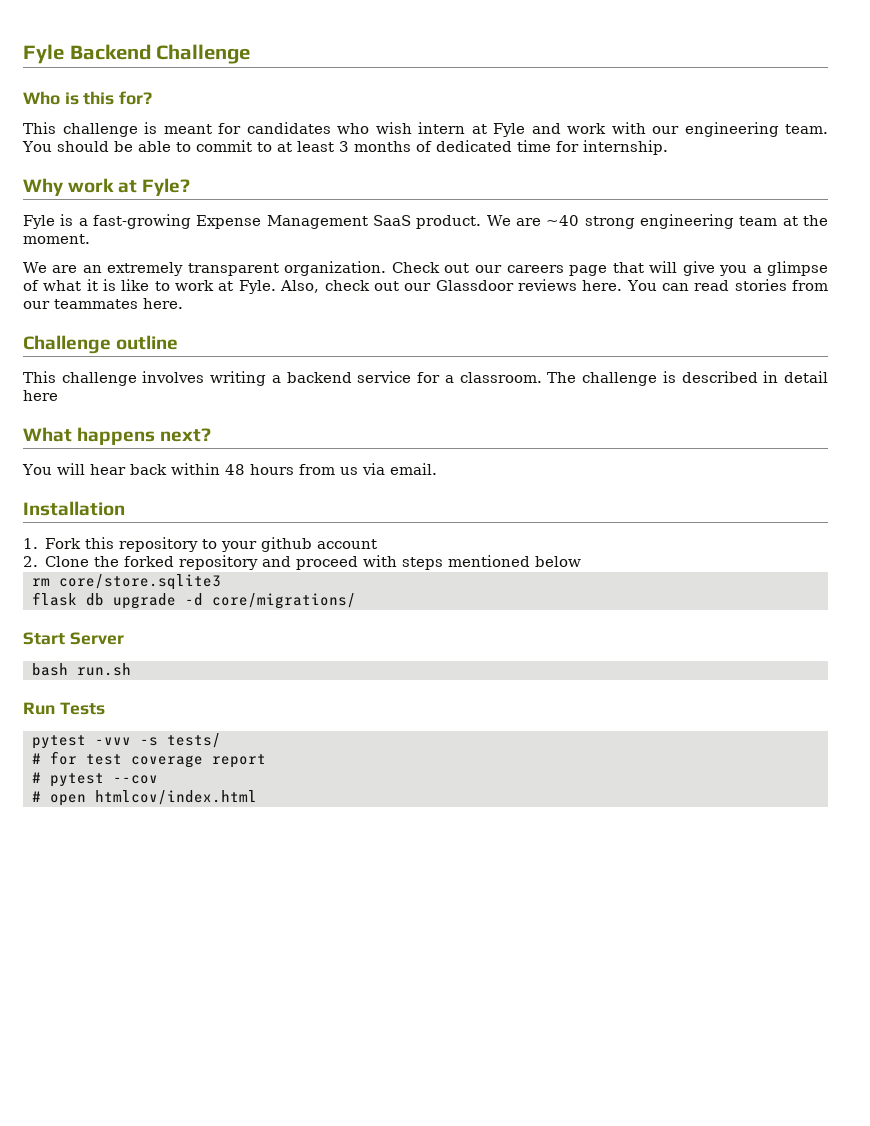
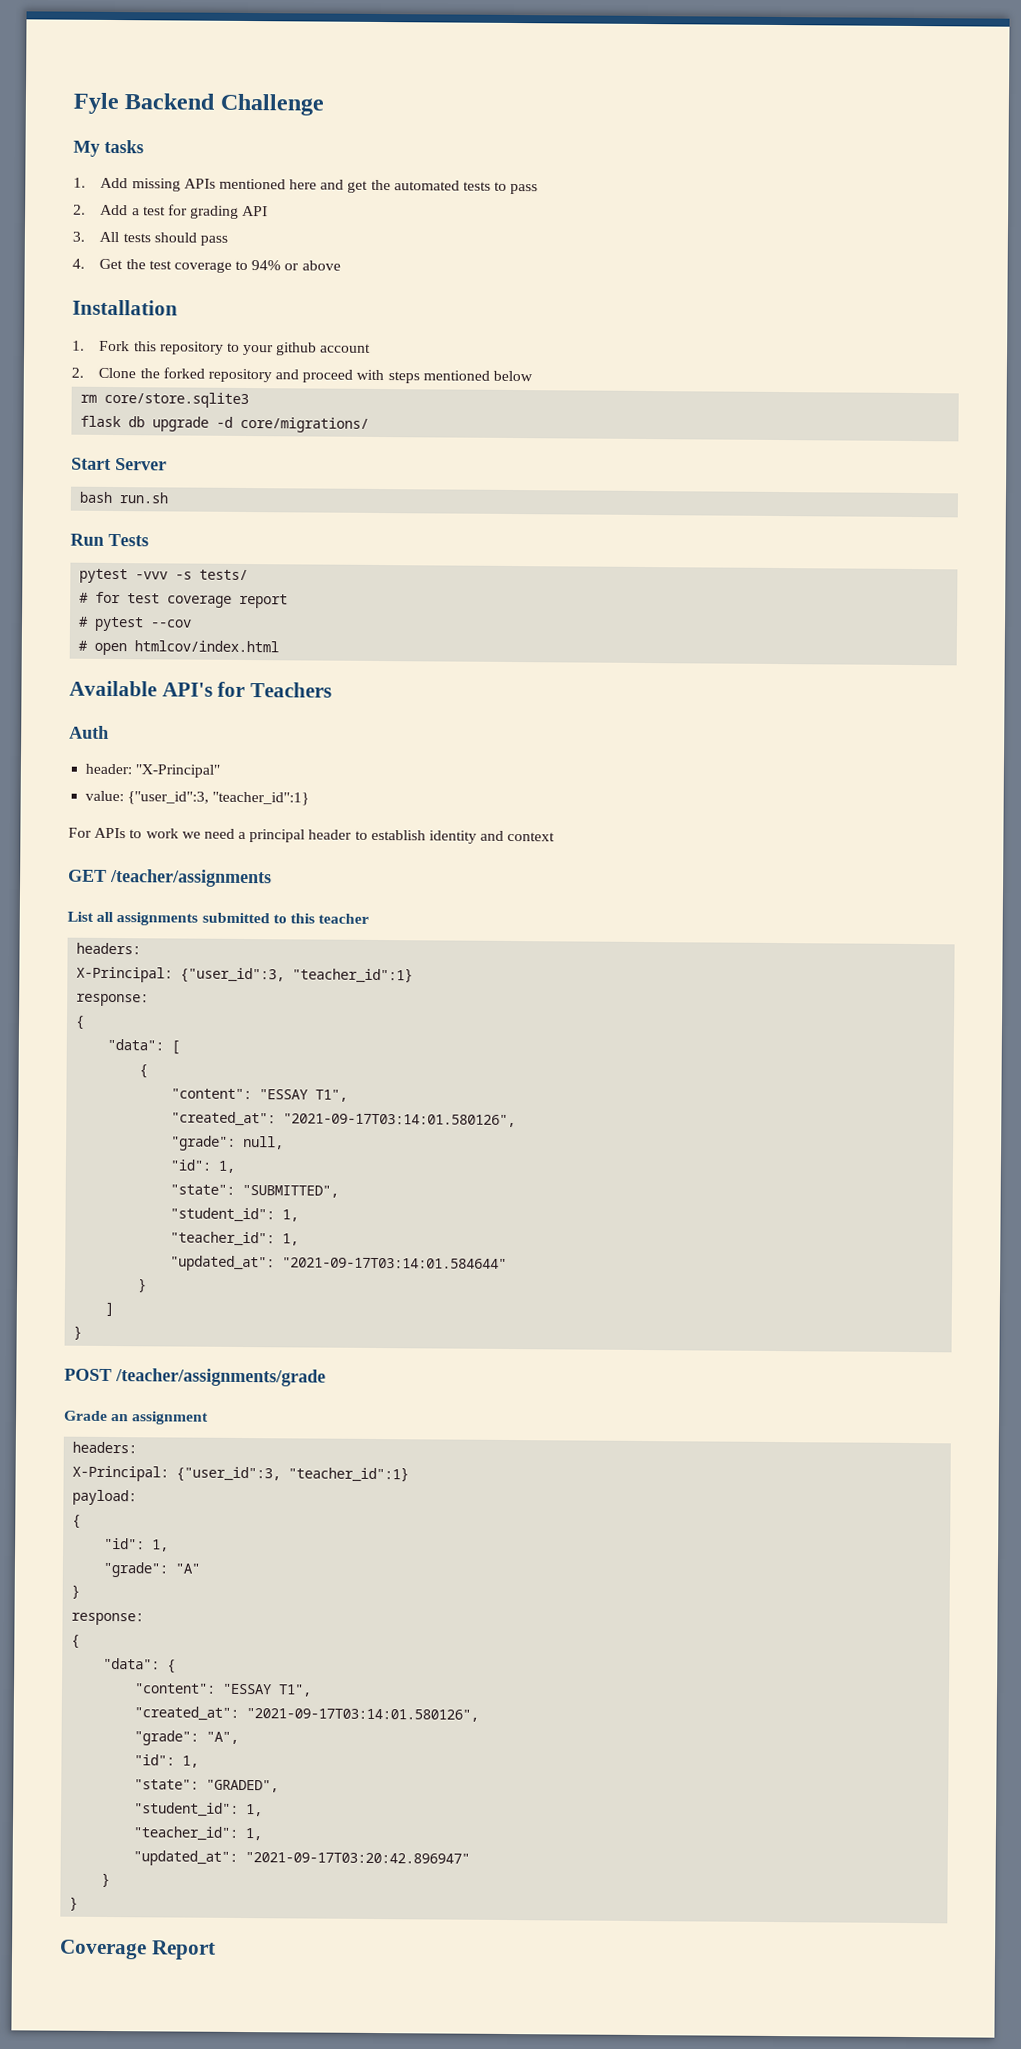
[23,91,153,105] [23,122,828,137] [22,140,668,155] [23,178,191,196] [23,214,829,229] [23,234,90,244] [23,261,828,276] [23,279,828,294] [23,298,183,309] [23,335,179,354] [23,371,829,386] [23,390,58,401] [23,427,212,445] [22,463,437,475] Who is this for? // This challenge is meant for candidates who wish intern at Fyle and work with our engineering team. You should be able to commit to at least 3 months of dedicated time for internship. // Why work at Fyle? // Fyle is a fast-growing Expense Management SaaS product. We are ~40 strong engineering team at the moment. // We are an extremely transparent organization. Check out our careers page that will give you a glimpse of what it is like to work at Fyle. Also, check out our Glassdoor reviews here. You can read stories from our teammates here. // Challenge outline // This challenge involves writing a backend service for a classroom. The challenge is described in detail here // What happens next? // You will hear back within 48 hours from us via email. -> [73,139,144,157] [73,177,539,195] [73,204,269,219] [72,231,228,246] [72,258,341,273] My tasks // 1. Add missing APIs mentioned here and get the automated tests to pass // 2. Add a test for grading API // 3. All tests should pass // 4. Get the test coverage to 94% or above
(257, 797) none -> [69,680,333,698] [69,725,109,739] [85,763,221,778] [85,790,310,806] [68,827,556,844] [68,868,272,888] [67,911,370,926] [76,942,142,955] [76,966,414,984] [76,993,150,1007] [75,1015,86,1030] [107,1038,181,1055] [139,1064,149,1079] [171,1088,349,1102] [171,1111,517,1128] [171,1135,285,1151] [170,1159,236,1173] [170,1184,340,1198] [170,1207,300,1223] [170,1231,300,1247] [170,1255,508,1272] [137,1278,148,1293] [105,1301,115,1317] [73,1325,83,1340] [64,1368,326,1387] [64,1410,210,1425] [72,1441,138,1454] [72,1465,410,1483] [72,1489,138,1506] [72,1514,82,1529] [104,1537,170,1552] [103,1561,201,1578] [71,1584,81,1599] [71,1612,145,1626] [71,1634,81,1649] [103,1657,177,1674] [134,1683,313,1697] [134,1706,480,1722] [134,1730,240,1746] [134,1754,200,1768] [134,1779,280,1793] [134,1802,264,1817] [133,1826,263,1841] [133,1850,471,1866] [101,1872,111,1888] [69,1896,79,1911] [59,1939,216,1960] // Available API's for Teachers // Auth // header: "X-Principal" // value: {"user_id":3, "teacher_id":1} // For APIs to work we need a principal header to establish identity and context // GET /teacher/assignments // List all assignments submitted to this teacher // headers: // X-Principal: {"user_id":3, "teacher_id":1} // response: // { // "data": [ // { // "content": "ESSAY T1", // "created_at": "2021-09-17T03:14:01.580126", // "grade": null, // "id": 1, // "state": "SUBMITTED", // "student_id": 1, // "teacher_id": 1, // "updated_at": "2021-09-17T03:14:01.584644" // } // ] // } // POST /teacher/assignments/grade // Grade an assignment // headers: // X-Principal: {"user_id":3, "teacher_id":1} // payload: // { // "id": 1, // "grade": "A" // } // response: // { // "data": { // "content": "ESSAY T1", // "created_at": "2021-09-17T03:14:01.580126", // "grade": "A", // "id": 1, // "state": "GRADED", // "student_id": 1, // "teacher_id": 1, // "updated_at": "2021-09-17T03:20:42.896947" // } // } // Coverage Report

